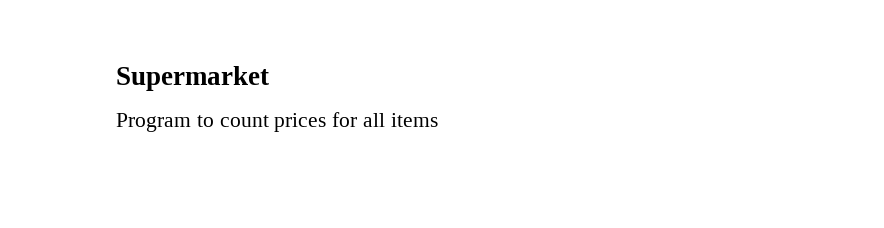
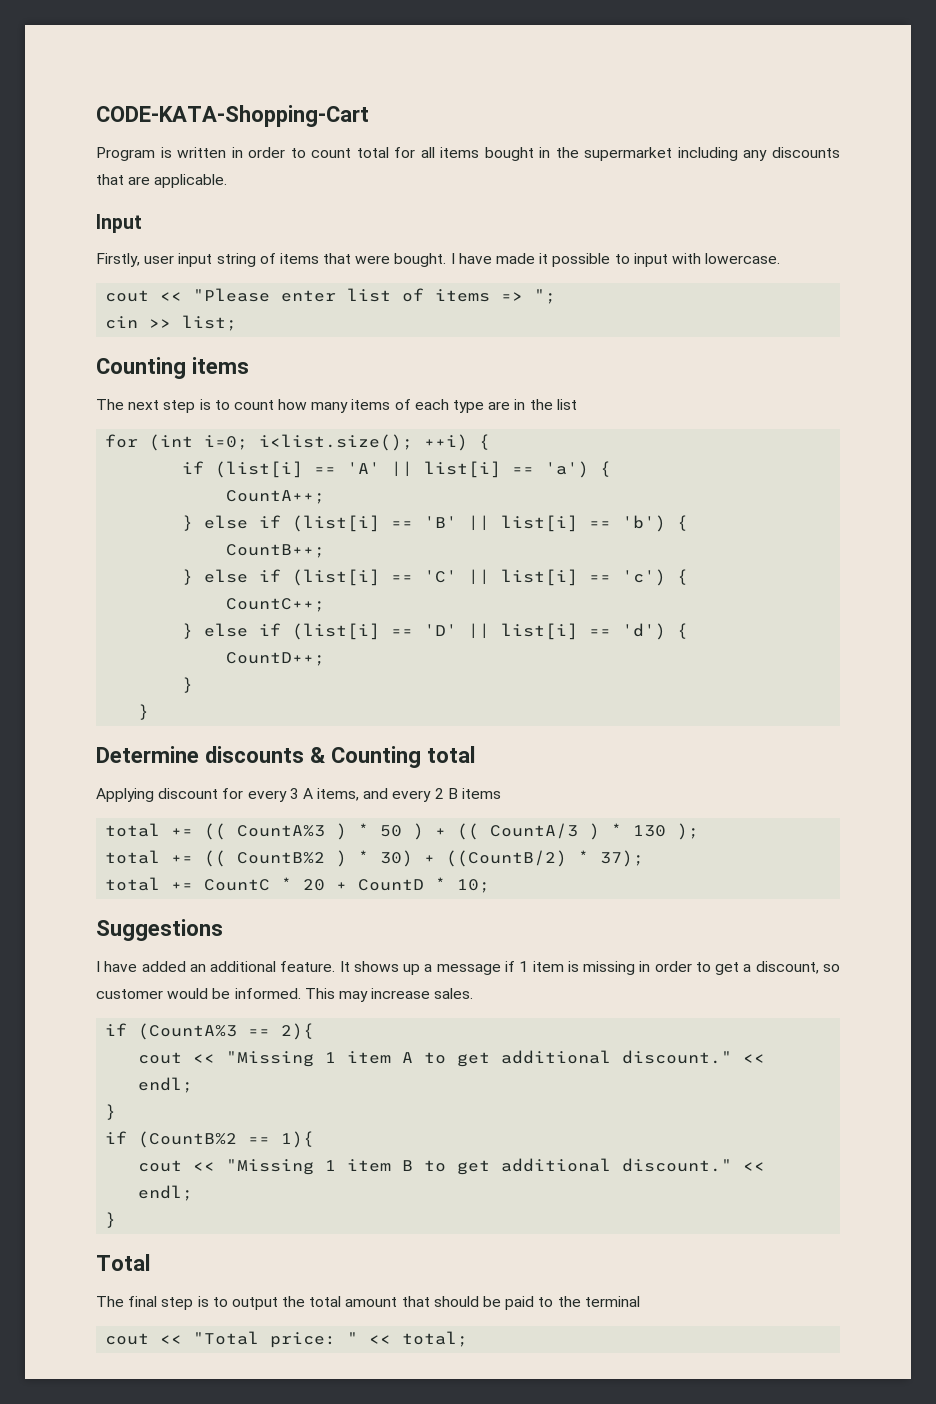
[116,66,269,91] Supermarket -> [96,105,369,127] CODE-KATA-Shopping-Cart
[196,113,327,132] to count prices -> [160,147,389,158] is written in order to count total
(438, 120) none -> [484,147,840,161] [96,174,228,188] [96,214,142,233] [96,253,781,267] [105,288,557,304] [105,315,238,331] [96,357,249,379] [96,399,577,413] [105,434,491,451] [182,461,612,478] [226,490,326,504] [182,515,689,532] [226,544,326,558] [182,569,689,586] [226,598,326,612] [182,623,689,640] [226,652,326,666] [182,677,194,693] [138,704,150,720] [96,746,475,768] [96,788,502,802] [105,823,700,840] [105,850,645,867] [105,877,491,893] [96,919,223,941] [96,961,840,975] [96,988,474,1002] [105,1023,315,1040] [138,1050,766,1067] [138,1077,194,1093] [105,1104,117,1120] [105,1131,315,1148] [138,1158,766,1175] [138,1185,194,1201] [105,1212,117,1228] [96,1254,150,1271] [96,1296,640,1310] [105,1331,469,1348] bought in the supermarket including any discounts that are applicable. // Input // Firstly, user input string of items that were bought. I have made it possible to input with lowercase. // cout << "Please enter list of items => "; // cin >> list; // Counting items // The next step is to count how many items of each type are in the list // for (int i=0; i<list.size(); ++i) { // if (list[i] == 'A' || list[i] == 'a') { // CountA++; // } else if (list[i] == 'B' || list[i] == 'b') { // CountB++; // } else if (list[i] == 'C' || list[i] == 'c') { // CountC++; // } else if (list[i] == 'D' || list[i] == 'd') { // CountD++; // } // } // Determine discounts & Counting total // Applying discount for every 3 A items, and every 2 B items // total += (( CountA%3 ) * 50 ) + (( CountA/3 ) * 130 ); // total += (( CountB%2 ) * 30) + ((CountB/2) * 37); // total += CountC * 20 + CountD * 10; // Suggestions // I have added an additional feature. It shows up a message if 1 item is missing in order to get a discount, so customer would be informed. This may increase sales. // if (CountA%3 == 2){ // cout << "Missing 1 item A to get additional discount." << endl; // } // if (CountB%2 == 1){ // cout << "Missing 1 item B to get additional discount." << endl; // } // Total // The final step is to output the total amount that should be paid to the terminal // cout << "Total price: " << total;

